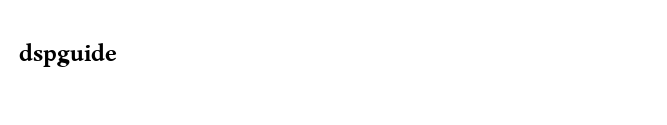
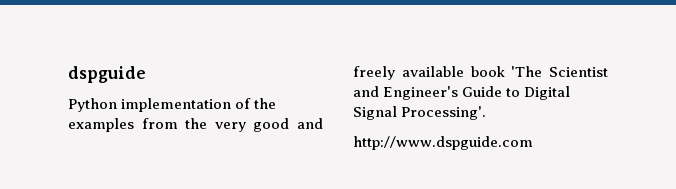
(117, 55) none -> [68,98,277,112] [68,118,323,132] [353,66,608,80] [353,86,571,100] [353,106,487,120] [353,136,533,150] // Python implementation of the examples from the very good and freely available book 'The Scientist and Engineer's Guide to Digital Signal Processing'. // http://www.dspguide.com

